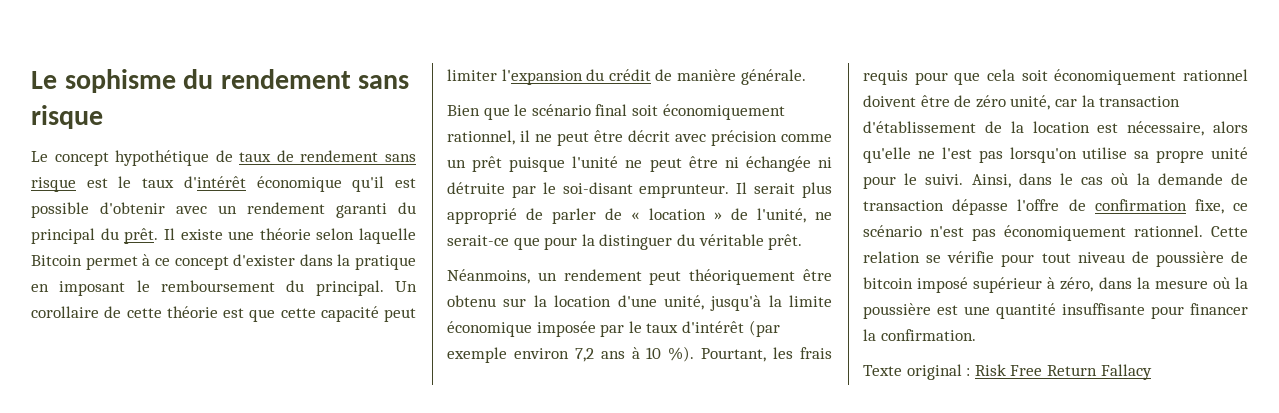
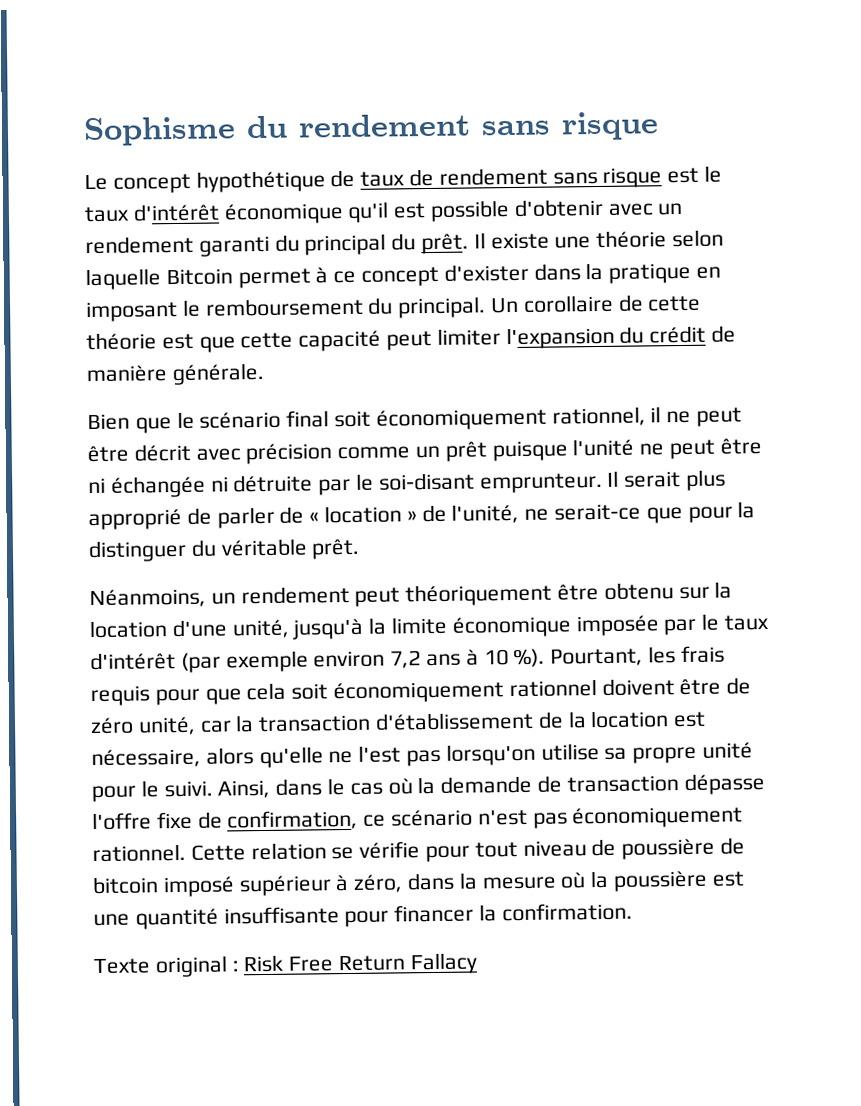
[31,69,176,93] Le sophisme -> [83,116,236,147] Sophisme
[1068,199,1224,214] de confirmation fixe, -> [156,809,359,831] fixe de confirmation,

